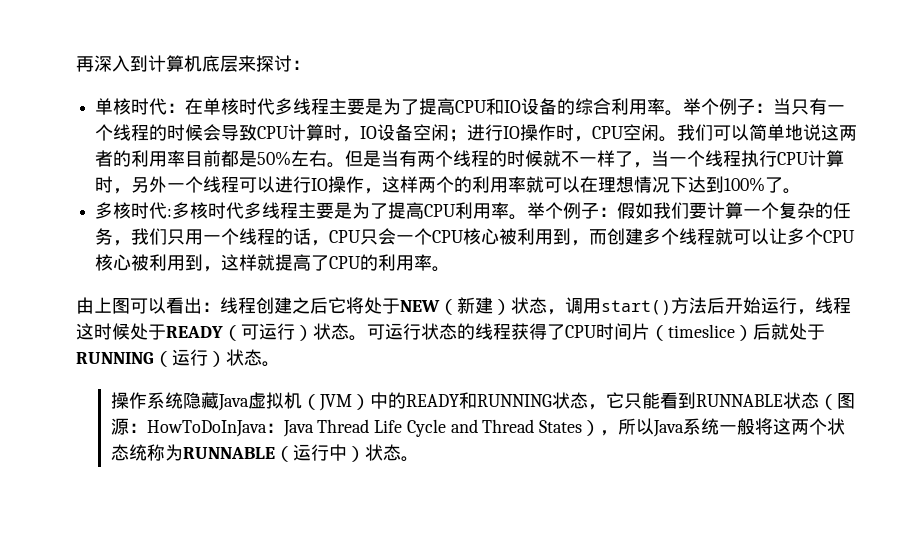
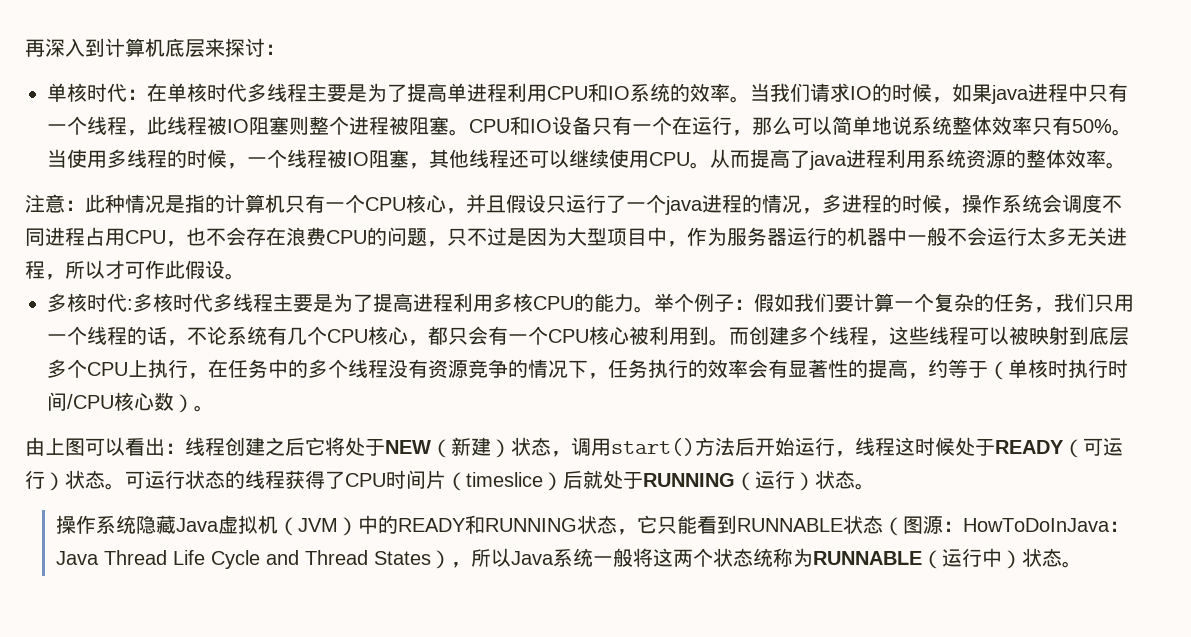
[455,98,846,116] [95,124,858,142] [95,150,845,168] [95,176,784,194] CPU和IO设备的综合利用率。举个例子：当只有一个线程的时候会导致CPU计算时，IO设备空闲；进行IO操作时，CPU空闲。我们可以简单地说这两者的利用率目前都是50%左右。但是当有两个线程的时候就不一样了，当一个线程执行CPU计算时，另外一个线程可以进行IO操作，这样两个的利用率就可以在理想情况下达到100%了 -> [447,83,1128,104] [47,116,1132,136] [47,149,1126,170] [25,194,1122,215] [25,227,1127,247] [25,260,225,280] 单进程利用CPU和IO系统的效率。当我们请求IO的时候，如果java进程中只有一个线程，此线程被IO阻塞则整个进程被阻塞。CPU和IO设备只有一个在运行，那么可以简单地说系统整体效率只有50%。当使用多线程的时候，一个线程被IO阻塞，其他线程还可以继续使用CPU。从而提高了java进程利用系统资源的整体效率。 // 注意：此种情况是指的计算机只有一个CPU核心，并且假设只运行了一个java进程的情况，多进程的时候，操作系统会调度不同进程占用CPU，也不会存在浪费CPU的问题，只不过是因为大型项目中，作为服务器运行的机器中一般不会运行太多无关进程，所以才可作此假设
[424,202,510,219] CPU利用率 -> [413,293,634,312] 进程利用多核CPU的能力
[329,228,397,245] CPU只会 -> [187,326,508,346] 不论系统有几个CPU核心，都只会有
[571,240,590,246] ， -> [709,339,729,346] 。
[715,228,856,245] [95,254,433,272] 就可以让多个CPU核心被利用到，这样就提高了CPU的利用率 -> [869,326,1129,346] [47,359,1128,380] [47,392,194,413] ，这些线程可以被映射到底层多个CPU上执行，在任务中的多个线程没有资源竞争的情况下，任务执行的效率会有显著性的提高，约等于（单核时执行时间/CPU核心数）

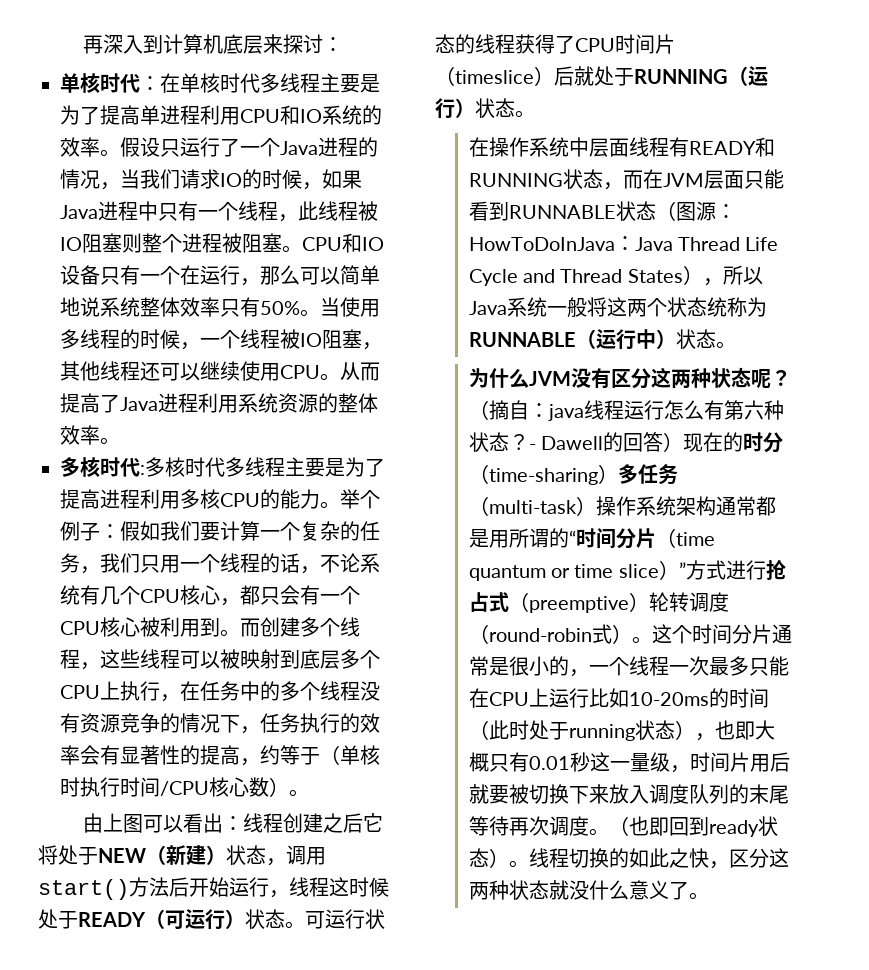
(750, 99) none -> [120,137,378,157] [60,169,120,190] 假设只运行了一个Java进程的情况，
[991,85,1029,104] java -> [60,205,98,219] Java
[809,151,847,170] java -> [120,397,158,411] Java
[25,194,1122,215] [25,227,1127,247] [25,260,245,280] // 注意：此种情况是指的计算机只有一个CPU核心，并且假设只运行了一个java进程的情况，多进程的时候，操作系统会调度不同进程占用CPU，也不会存在浪费CPU的问题，只不过是因为大型项目中，作为服务器运行的机器中一般不会运行太多无关进程，所以才可作此假设。 -> (120, 441) none
[56,515,399,536] 操作系统隐藏Java虚拟机（JVM）中的 -> [468,137,689,157] 在操作系统中层面线程有
[637,515,658,534] 它 -> [622,169,744,189] 而在JVM层面
(1083, 564) none -> [468,367,791,389] [468,400,784,421] [468,432,784,453] [468,464,678,485] [468,496,776,516] [468,528,715,549] [468,559,786,581] [468,592,729,613] [468,624,792,644] [468,656,789,677] [468,688,769,708] [468,720,775,741] [468,752,790,773] [468,784,789,804] [468,816,778,837] [468,848,789,869] [468,880,709,900] // 为什么JVM没有区分这两种状态呢？（摘自：java线程运行怎么有第六种状态？- Dawell的回答）现在的时分（time-sharing）多任务（multi-task）操作系统架构通常都是用所谓的“时间分片（time quantum or time slice）”方式进行抢占式（preemptive）轮转调度（round-robin式）。这个时间分片通常是很小的，一个线程一次最多只能在CPU上运行比如10-20ms的时间（此时处于running状态），也即大概只有0.01秒这一量级，时间片用后就要被切换下来放入调度队列的末尾等待再次调度。（也即回到ready状态）。线程切换的如此之快，区分这两种状态就没什么意义了。

